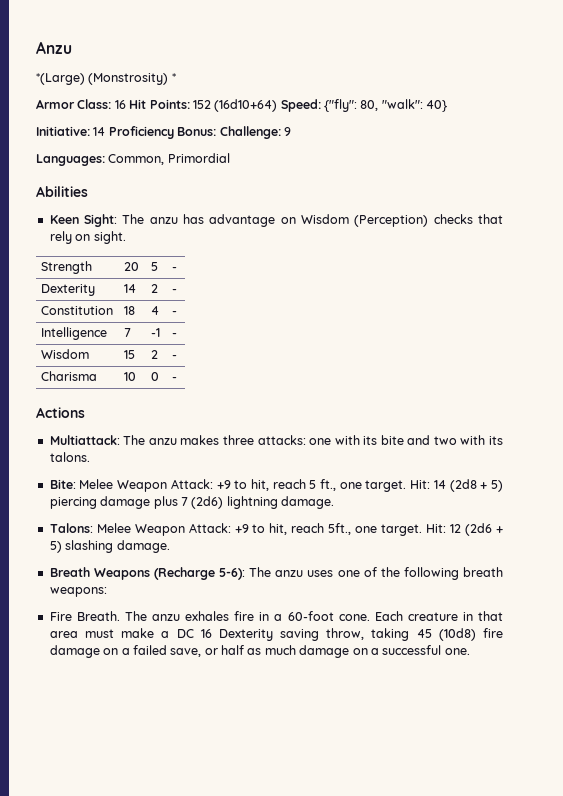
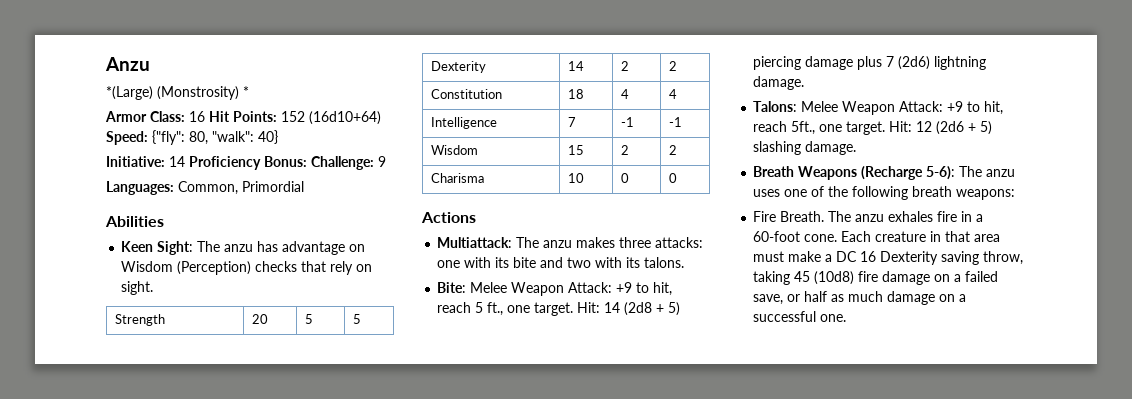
[172,267,178,271] - -> [352,314,361,324] 5
[172,289,178,293] - -> [668,61,677,71] 2
[172,311,178,315] - -> [668,89,677,99] 4
[172,333,178,337] - -> [668,117,682,127] -1
[172,355,178,359] - -> [668,145,677,155] 2
[172,377,178,381] - -> [668,173,677,183] 0

